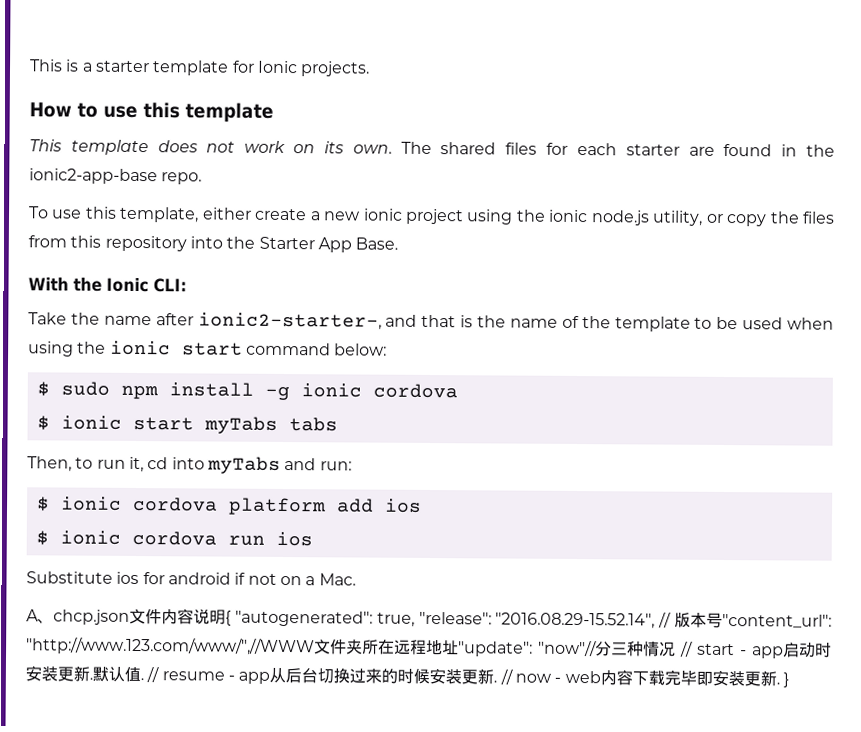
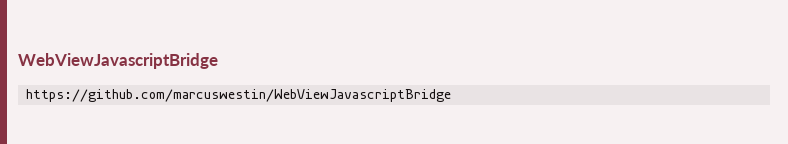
[29,59,371,77] [29,102,274,122] [29,139,836,157] [29,168,203,185] [28,206,836,227] [28,235,399,253] [28,277,187,293] [28,312,834,332] [28,340,388,357] [36,381,458,401] [36,415,338,434] [27,456,352,474] [36,496,422,516] [35,530,313,547] [26,571,356,586] [26,608,832,629] [26,636,832,659] [25,665,789,688] This is a starter template for Ionic projects. // How to use this template // This template does not work on its own. The shared files for each starter are found in the ionic2-app-base repo. // To use this template, either create a new ionic project using the ionic node.js utility, or copy the files from this repository into the Starter App Base. // With the Ionic CLI: // Take the name after ionic2-starter-, and that is the name of the template to be used when using the ionic start command below: // $ sudo npm install -g ionic cordova // $ ionic start myTabs tabs // Then, to run it, cd into myTabs and run: // $ ionic cordova platform add ios // $ ionic cordova run ios // Substitute ios for android if not on a Mac. // A、chcp.json文件内容说明{ "autogenerated": true, "release": "2016.08.29-15.52.14", // 版本号"content_url": "http://www.123.com/www/",//WWW文件夹所在远程地址"update": "now"//分三种情况 // start - app启动时安装更新.默认值. // resume - app从后台切换过来的时候安装更新. // now - web内容下载完毕即安装更新. } -> [18,53,218,69] [26,89,452,102] WebViewJavascriptBridge // https://github.com/marcuswestin/WebViewJavascriptBridge

